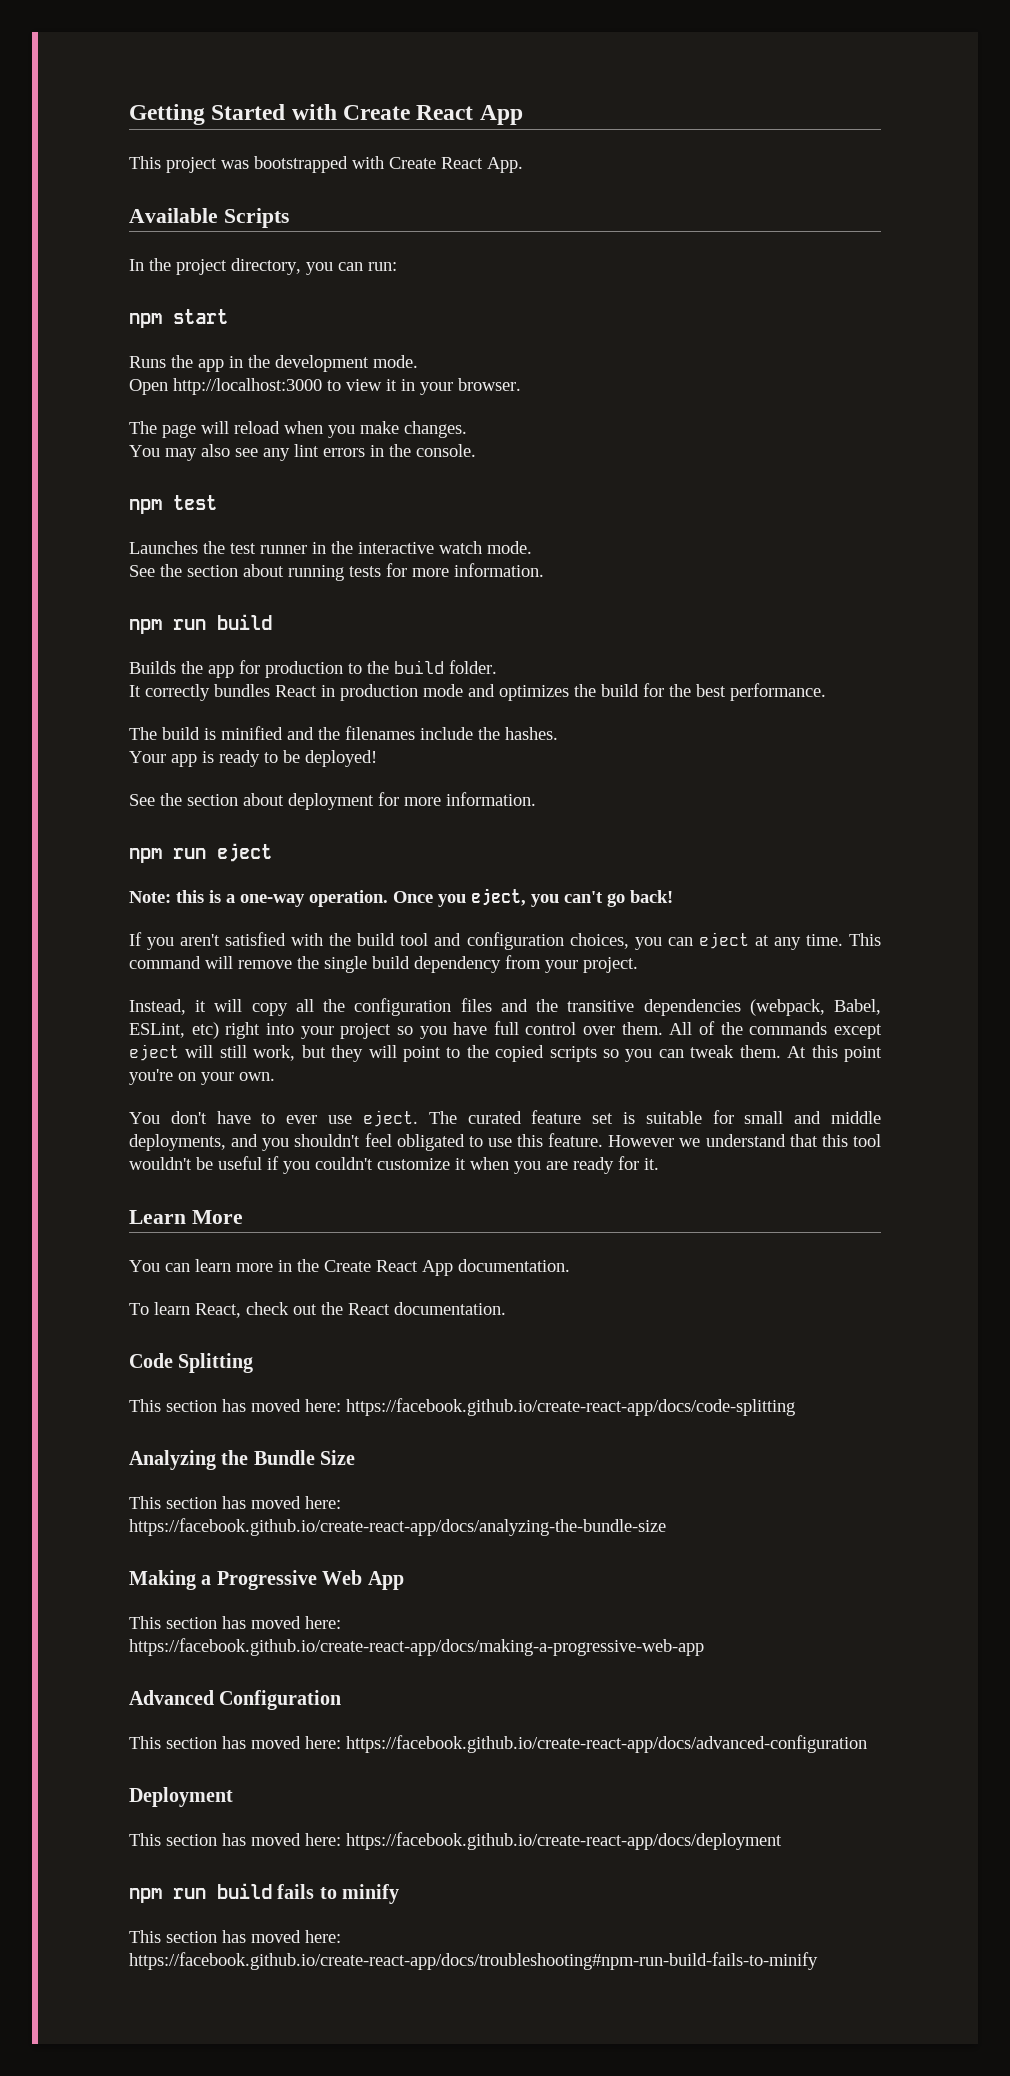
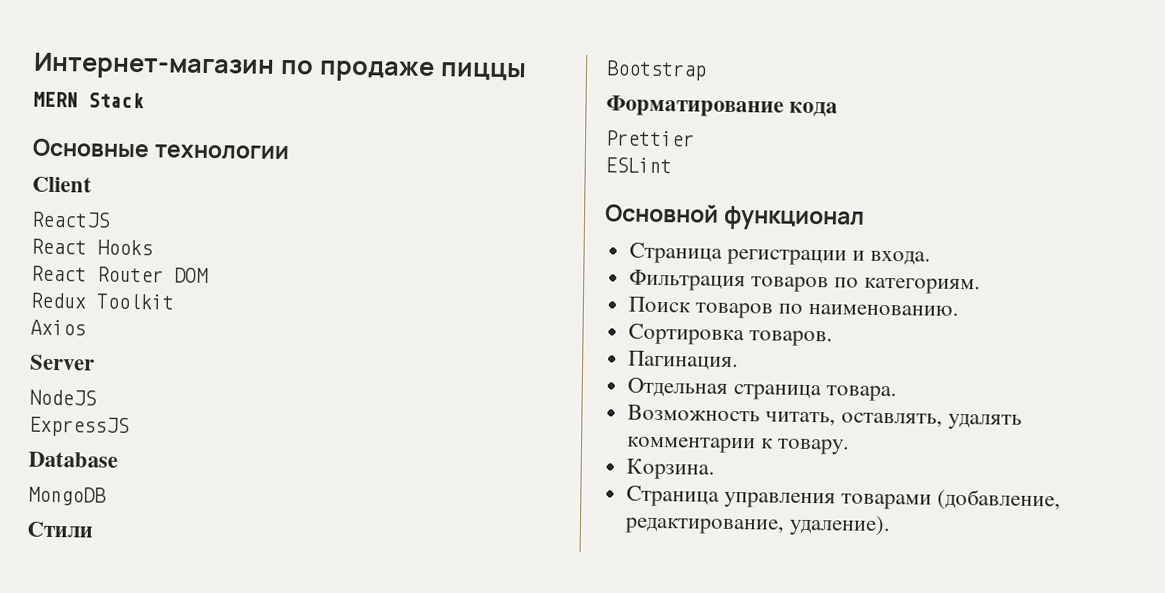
[129,104,523,125] [129,156,523,173] [129,208,289,228] [129,258,397,275] [129,309,228,328] [129,355,418,372] [129,378,521,395] [129,421,467,438] [129,444,476,461] [129,495,217,514] [129,541,532,554] [129,563,544,581] [129,614,272,634] [129,660,497,678] [129,683,826,701] [129,726,558,740] [129,750,377,767] [129,792,536,810] [129,843,272,863] [129,888,673,907] [129,932,881,950] [129,955,638,973] [129,998,882,1016] [129,1021,882,1039] [129,1044,883,1062] [129,1069,275,1085] [129,1110,881,1127] [129,1133,881,1151] [129,1156,659,1174] [129,1210,243,1224] [129,1259,570,1276] [129,1302,506,1318] [129,1353,254,1373] [129,1398,795,1416] [129,1450,356,1470] [129,1496,341,1509] [129,1518,666,1536] [129,1570,404,1590] [129,1616,341,1629] [129,1638,704,1656] [129,1690,342,1710] [129,1735,867,1753] [129,1787,233,1807] [129,1832,782,1850] [129,1883,400,1904] [129,1930,341,1943] [129,1952,818,1970] Getting Started with Create React App // This project was bootstrapped with Create React App. // Available Scripts // In the project directory, you can run: // npm start // Runs the app in the development mode. // Open http://localhost:3000 to view it in your browser. // The page will reload when you make changes. // You may also see any lint errors in the console. // npm test // Launches the test runner in the interactive watch mode. // See the section about running tests for more information. // npm run build // Builds the app for production to the build folder. // It correctly bundles React in production mode and optimizes the build for the best performance. // The build is minified and the filenames include the hashes. // Your app is ready to be deployed! // See the section about deployment for more information. // npm run eject // Note: this is a one-way operation. Once you eject, you can't go back! // If you aren't satisfied with the build tool and configuration choices, you can eject at any time. This command will remove the single build dependency from your project. // Instead, it will copy all the configuration files and the transitive dependencies (webpack, Babel, ESLint, etc) right into your project so you have full control over them. All of the commands except eject will still work, but they will point to the copied scripts so you can tweak them. At this point you're on your own. // You don't have to ever use eject. The curated feature set is suitable for small and middle deployments, and you shouldn't feel obligated to use this feature. However we understand that this tool wouldn't be useful if you couldn't customize it when you are ready for it. // Learn More // You can learn more in the Create React App documentation. // To learn React, check out the React documentation. // Code Splitting // This section has moved here: https://facebook.github.io/create-react-app/docs/code-splitting // Analyzing the Bundle Size // This section has moved here: https://facebook.github.io/create-react-app/docs/analyzing-the-bundle-size // Making a Progressive Web App // This section has moved here: https://facebook.github.io/create-react-app/docs/making-a-progressive-web-app // Advanced Configuration // This section has moved here: https://facebook.github.io/create-react-app/docs/advanced-configuration // Deployment // This section has moved here: https://facebook.github.io/create-react-app/docs/deployment // npm run build fails to minify // This section has moved here: https://facebook.github.io/create-react-app/docs/troubleshooting#npm-run-build-fails-to-minify -> [33,52,527,83] [33,91,144,109] [32,138,290,161] [32,176,92,193] [31,211,111,228] [31,238,153,256] [31,265,209,284] [30,292,174,310] [30,319,86,336] [29,354,95,371] [29,389,97,406] [29,416,130,437] [28,451,118,468] [28,486,107,506] [27,521,93,538] [606,60,707,81] [606,95,839,118] [606,130,695,147] [605,157,672,174] [604,203,866,231] [628,242,931,266] [628,269,981,295] [627,296,959,319] [627,323,833,347] [627,350,739,372] [626,377,897,402] [626,404,1022,430] [625,436,850,455] [625,458,715,480] [625,485,1061,512] [623,514,891,537] Интернет-магазин по продаже пиццы // MERN Stack // Основные технологии // Client // ReactJS // React Hooks // React Router DOM // Redux Toolkit // Axios // Server // NodeJS // ExpressJS // Database // MongoDB // Стили // Bootstrap // Форматирование кода // Prettier // ESLint // Основной функционал // Страница регистрации и входа. // Фильтрация товаров по категориям. // Поиск товаров по наименованию. // Сортировка товаров. // Пагинация. // Отдельная страница товара. // Возможность читать, оставлять, удалять комментарии к товару. // Корзина. // Страница управления товарами (добавление, редактирование, удаление).

